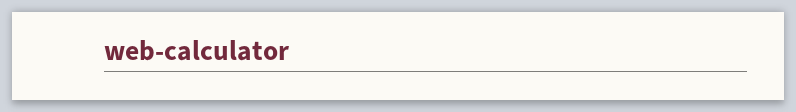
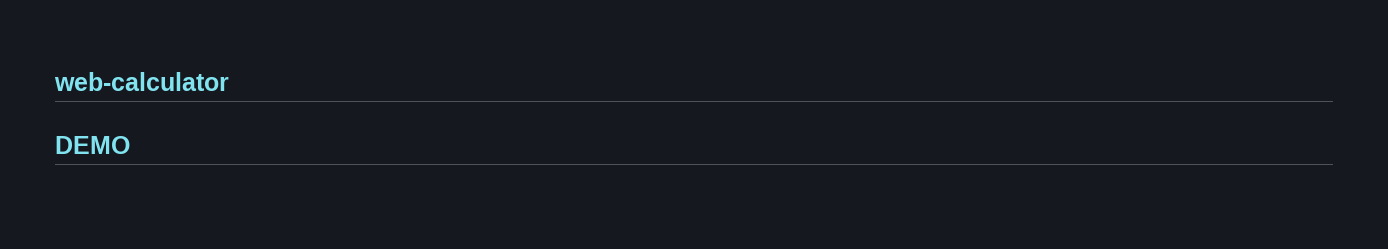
(289, 50) none -> [55,136,130,154] // DEMO

